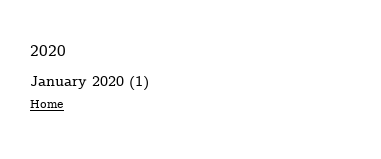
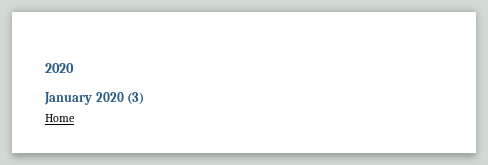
[129,76,149,91] (1) -> [127,92,145,105] (3)

